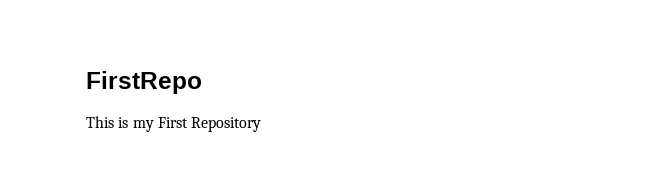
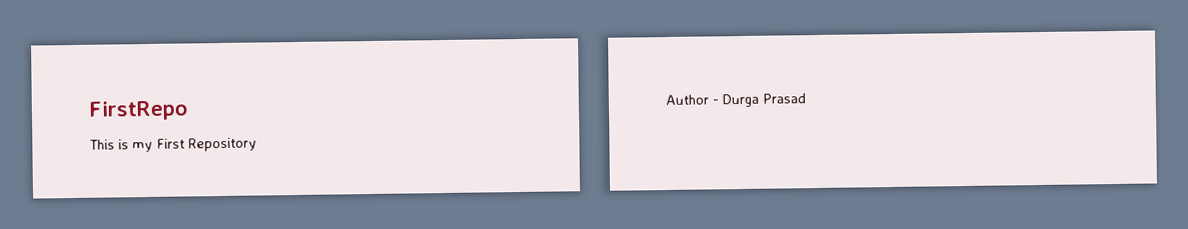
(262, 124) none -> [665,93,806,108] // Author - Durga Prasad

